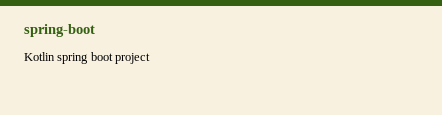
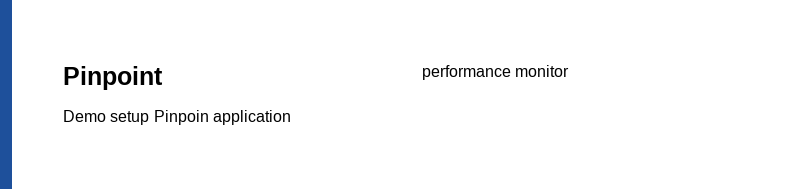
[24,24,95,37] [24,52,151,64] spring-boot // Kotlin spring boot project -> [63,66,163,90] [63,110,291,125] [422,65,570,80] Pinpoint // Demo setup Pinpoin application performance monitor

